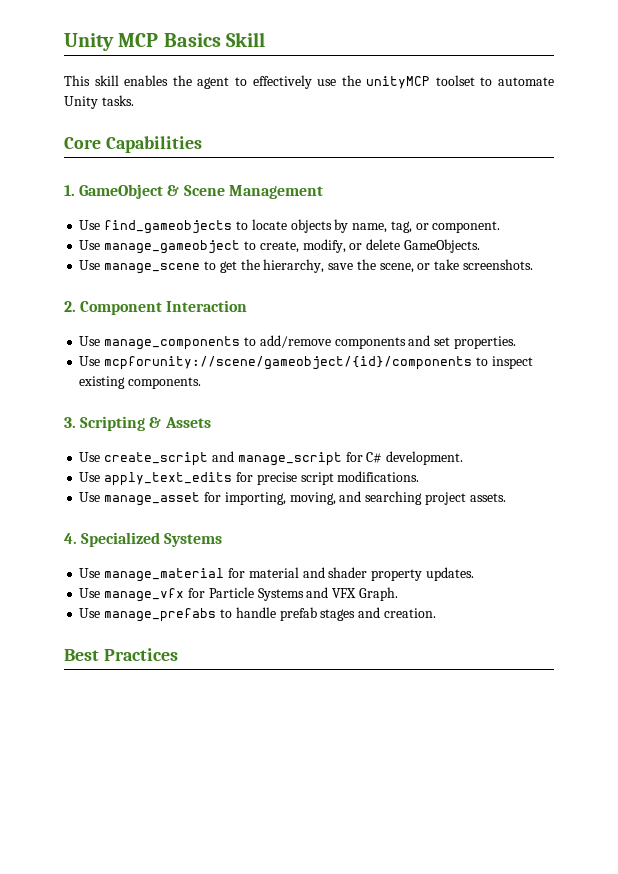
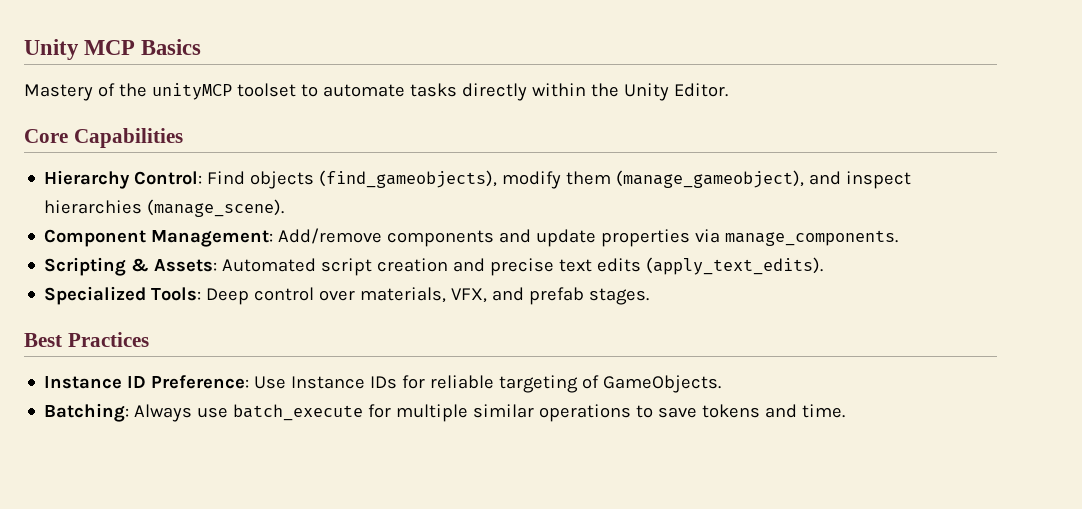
[225,32,265,47] [64,75,337,89] Skill // This skill enables the agent to effectively use -> [24,83,115,101] // Mastery of
[64,95,134,109] [64,136,202,153] [64,184,323,199] [79,219,501,234] [79,239,480,254] [79,259,533,274] [64,300,248,315] [79,335,516,350] [79,356,533,370] [79,376,202,389] [64,416,211,431] [79,451,464,466] [79,471,420,486] [79,491,506,506] [64,532,223,547] [79,567,474,582] [79,587,398,602] [79,607,436,622] [64,648,178,661] Unity tasks. // Core Capabilities // 1. GameObject & Scene Management // Use find_gameobjects to locate objects by name, tag, or component. // Use manage_gameobject to create, modify, or delete GameObjects. // Use manage_scene to get the hierarchy, save the scene, or take screenshots. // 2. Component Interaction // Use manage_components to add/remove components and set properties. // Use mcpforunity://scene/gameobject/{id}/components to inspect existing components. // 3. Scripting & Assets // Use create_script and manage_script for C# development. // Use apply_text_edits for precise script modifications. // Use manage_asset for importing, moving, and searching project assets. // 4. Specialized Systems // Use manage_material for material and shader property updates. // Use manage_vfx for Particle Systems and VFX Graph. // Use manage_prefabs to handle prefab stages and creation. // Best Practices -> [409,83,728,101] [24,128,183,148] [44,170,912,189] [44,199,285,217] [44,228,899,247] [44,257,824,276] [44,286,650,305] [24,332,149,347] [44,375,722,393] [44,403,846,422] tasks directly within the Unity Editor. // Core Capabilities // Hierarchy Control: Find objects (find_gameobjects), modify them (manage_gameobject), and inspect hierarchies (manage_scene). // Component Management: Add/remove components and update properties via manage_components. // Scripting & Assets: Automated script creation and precise text edits (apply_text_edits). // Specialized Tools: Deep control over materials, VFX, and prefab stages. // Best Practices // Instance ID Preference: Use Instance IDs for reliable targeting of GameObjects. // Batching: Always use batch_execute for multiple similar operations to save tokens and time.

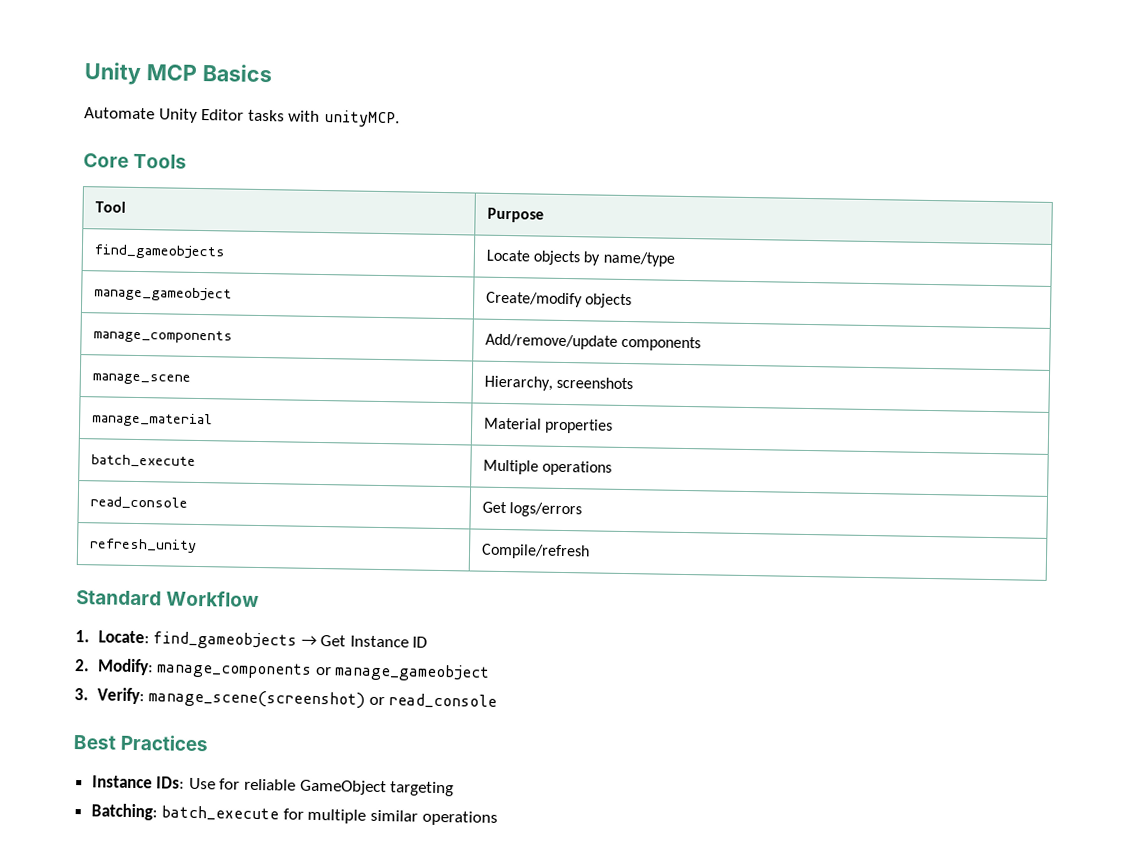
[24,83,728,101] [24,128,183,148] [44,170,912,189] [44,199,285,217] [44,228,899,247] [44,257,824,276] [44,286,650,305] [24,332,149,347] [44,375,398,389] Mastery of the unityMCP toolset to automate tasks directly within the Unity Editor. // Core Capabilities // Hierarchy Control: Find objects (find_gameobjects), modify them (manage_gameobject), and inspect hierarchies (manage_scene). // Component Management: Add/remove components and update properties via manage_components. // Scripting & Assets: Automated script creation and precise text edits (apply_text_edits). // Specialized Tools: Deep control over materials, VFX, and prefab stages. // Best Practices // Instance ID Preference: Use Instance IDs -> [84,107,400,128] [83,153,188,169] [94,201,126,213] [486,207,544,223] [93,244,226,260] [485,249,675,267] [93,286,232,302] [485,291,633,309] [92,329,233,344] [484,333,702,352] [91,373,191,385] [483,375,634,391] [91,412,213,428] [483,417,614,434] [90,454,196,468] [482,459,613,476] [89,496,188,510] [481,501,583,518] [88,538,197,553] [480,543,590,560] [76,590,260,608] [75,630,428,650] [75,658,491,682] [74,687,498,709] [73,734,209,752] [91,775,216,790] Automate Unity Editor tasks with unityMCP. // Core Tools // Tool | Purpose // find_gameobjects | Locate objects by name/type // manage_gameobject | Create/modify objects // manage_components | Add/remove/update components // manage_scene | Hierarchy, screenshots // manage_material | Material properties // batch_execute | Multiple operations // read_console | Get logs/errors // refresh_unity | Compile/refresh // Standard Workflow // 1. Locate: find_gameobjects → Get Instance ID // 2. Modify: manage_components or manage_gameobject // 3. Verify: manage_scene(screenshot) or read_console // Best Practices // Instance IDs: Use
(495, 382) none -> [299,779,387,796] GameObject
[582,375,722,393] of GameObjects. -> (455, 789) none
[134,404,229,422] Always use -> (158, 812) none
[636,404,846,418] to save tokens and time. -> (498, 818) none

